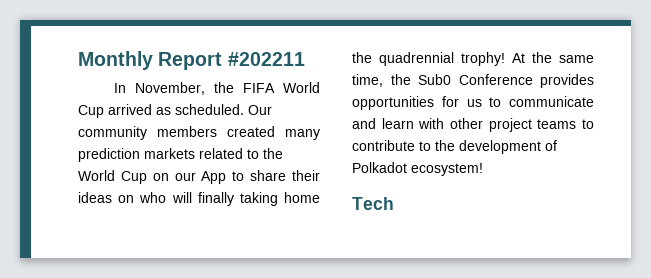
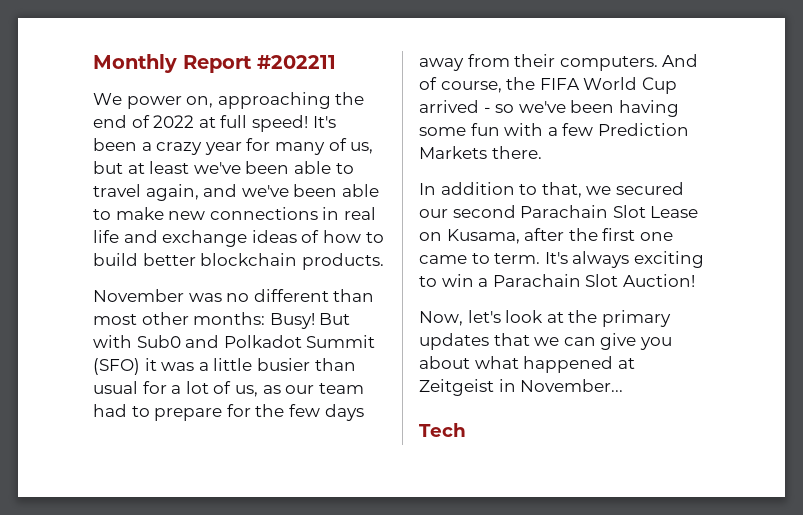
[113,82,205,95] In November, -> [93,92,365,109] [93,115,336,132] [93,138,374,155] [93,161,354,174] [93,184,379,201] [93,207,376,220] [93,230,384,247] [93,253,384,270] [93,289,375,302] [93,312,351,329] [93,335,376,348] [93,358,356,375] [93,381,364,397] [93,404,364,421] [419,54,699,71] [419,77,502,93] We power on, approaching the end of 2022 at full speed! It's been a crazy year for many of us, but at least we've been able to travel again, and we've been able to make new connections in real life and exchange ideas of how to build better blockchain products. // November was no different than most other months: Busy! But with Sub0 and Polkadot Summit (SFO) it was a little busier than usual for a lot of us, as our team had to prepare for the few days away from their computers. And of course,
[156,104,272,115] [78,126,320,140] [78,148,283,162] [78,170,320,184] [78,192,320,206] [352,52,594,66] [352,74,594,88] [352,96,594,110] [352,118,594,132] [352,140,557,154] [352,162,483,176] as scheduled. Our community members created many prediction markets related to the World Cup on our App to share their ideas on who will finally taking home the quadrennial trophy! At the same time, the Sub0 Conference provides opportunities for us to communicate and learn with other project teams to contribute to the development of Polkadot ecosystem! -> [483,100,679,117] [419,123,689,136] [419,146,542,159] [419,182,684,198] [419,205,699,218] [419,228,673,244] [419,251,704,268] [419,274,695,287] [419,310,671,327] [419,333,672,350] [419,356,635,373] [419,379,624,396] - so we've been having some fun with a few Prediction Markets there. // In addition to that, we secured our second Parachain Slot Lease on Kusama, after the first one came to term. It's always exciting to win a Parachain Slot Auction! // Now, let's look at the primary updates that we can give you about what happened at Zeitgeist in November...

